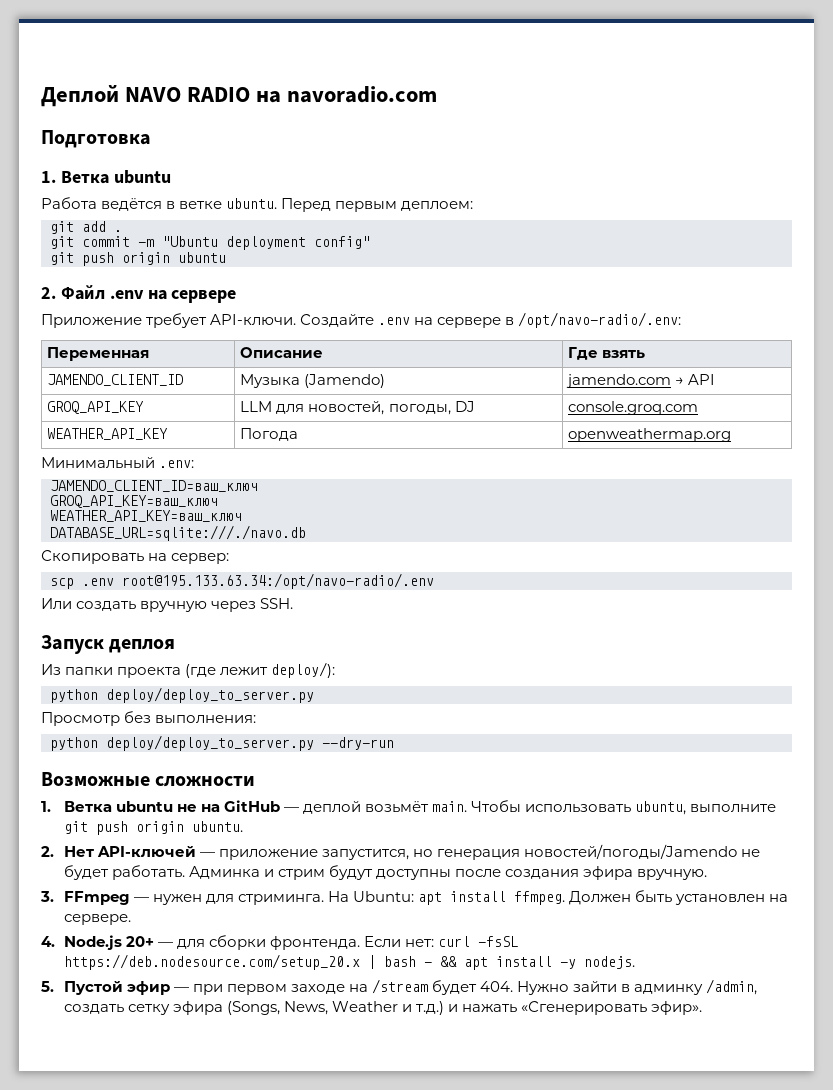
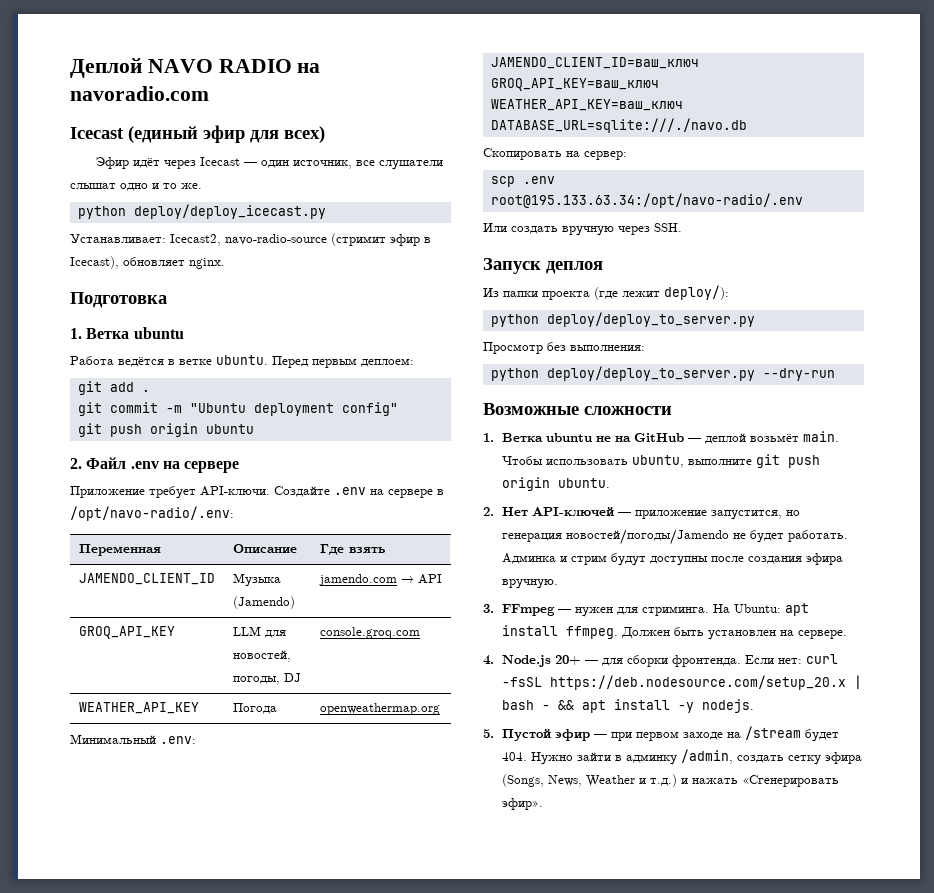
(438, 94) none -> [70,125,325,143] [96,157,444,170] [70,183,202,191] [77,204,326,219] [70,233,431,246] [70,256,225,269] // Icecast (единый эфир для всех) // Эфир идёт через Icecast — один источник, все слушатели слышат одно и то же. // python deploy/deploy_icecast.py // Устанавливает: Icecast2, navo-radio-source (стримит эфир в Icecast), обновляет nginx.

